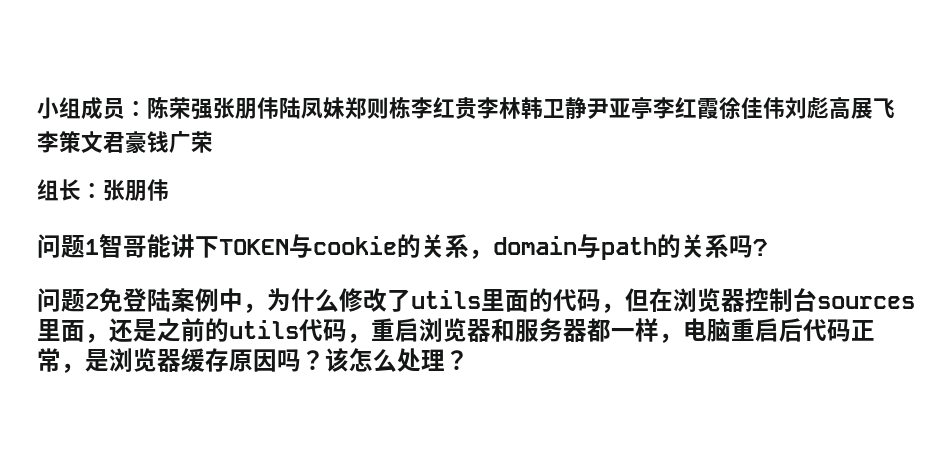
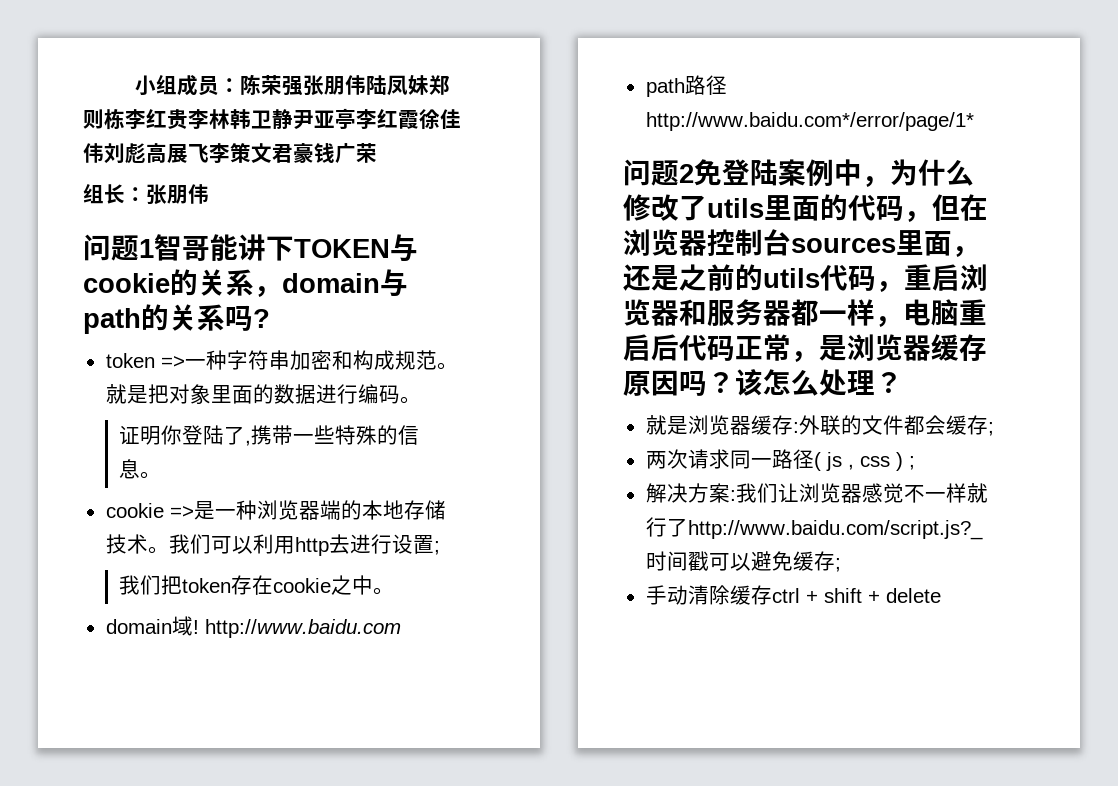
(768, 247) none -> [105,350,458,370] [105,384,421,404] [119,425,420,446] [119,459,162,479] [105,500,446,520] [105,534,440,556] [119,575,395,595] [105,616,401,638] [645,75,727,97] [645,112,974,131] // token =>一种字符串加密和构成规范。就是把对象里面的数据进行编码。 // 证明你登陆了,携带一些特殊的信息。 // cookie =>是一种浏览器端的本地存储技术。我们可以利用http去进行设置; // 我们把token存在cookie之中。 // domain域! http://www.baidu.com // path路径http://www.baidu.com*/error/page/1*
(469, 360) none -> [645,415,994,436] [645,449,915,471] [645,483,988,503] [645,517,983,540] [645,551,841,572] [645,585,941,605] // 就是浏览器缓存:外联的文件都会缓存; // 两次请求同一路径( js , css ) ; // 解决方案:我们让浏览器感觉不一样就行了http://www.baidu.com/script.js?_时间戳可以避免缓存; // 手动清除缓存ctrl + shift + delete

